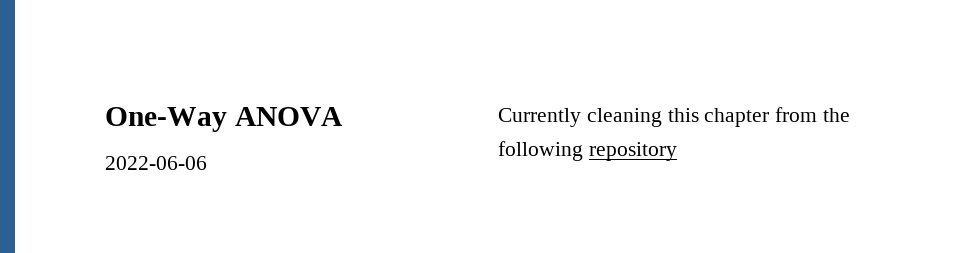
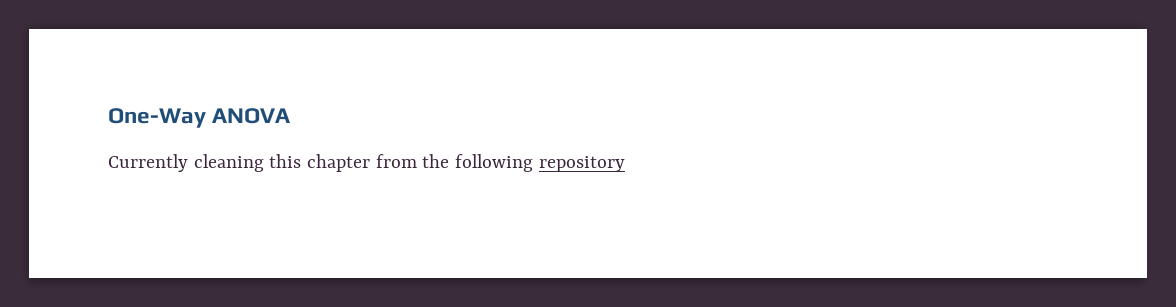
[105,156,207,170] // 2022-06-06 -> (291, 116) none

